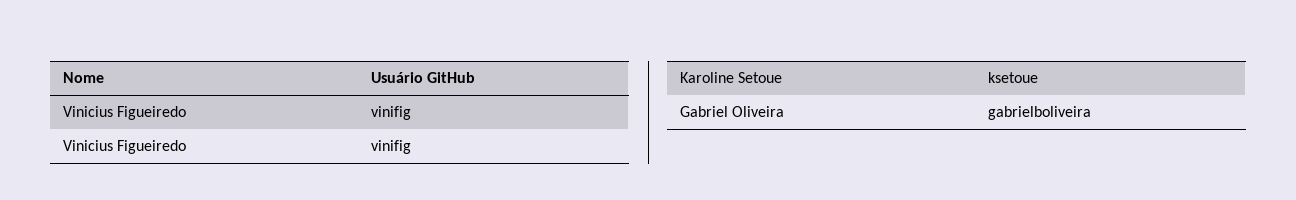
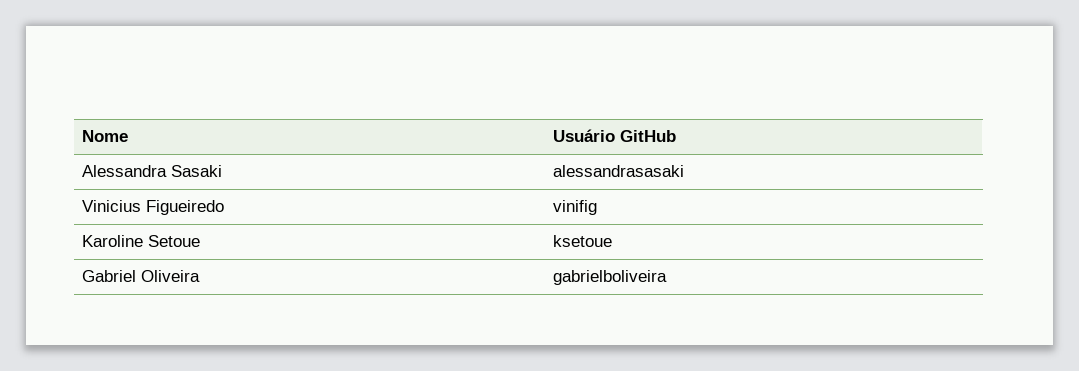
[63,106,187,120] [371,106,412,120] Vinicius Figueiredo | vinifig -> [82,165,223,177] [553,165,685,177] Alessandra Sasaki | alessandrasasaki

